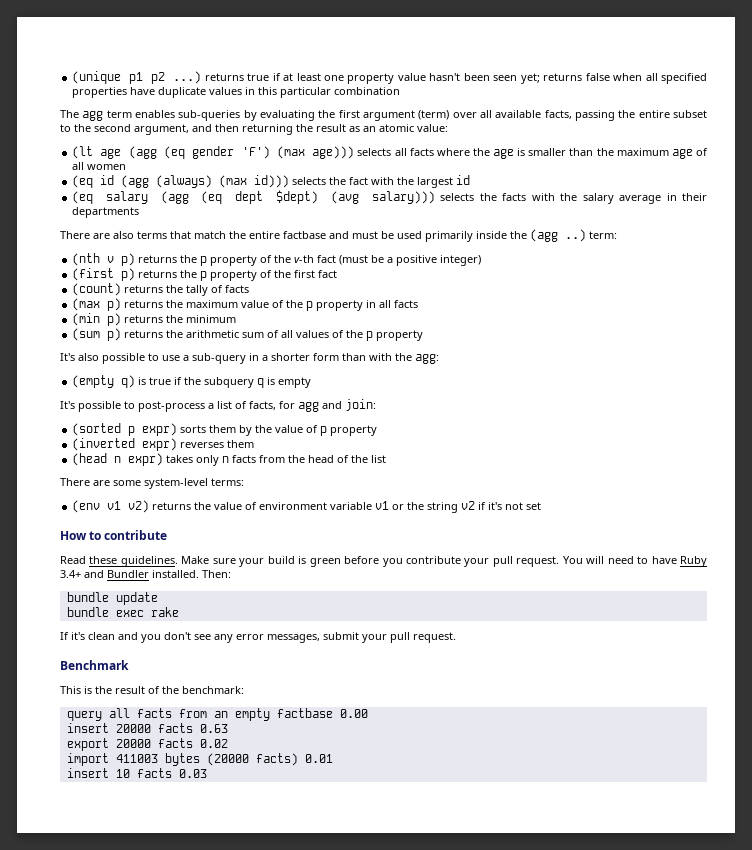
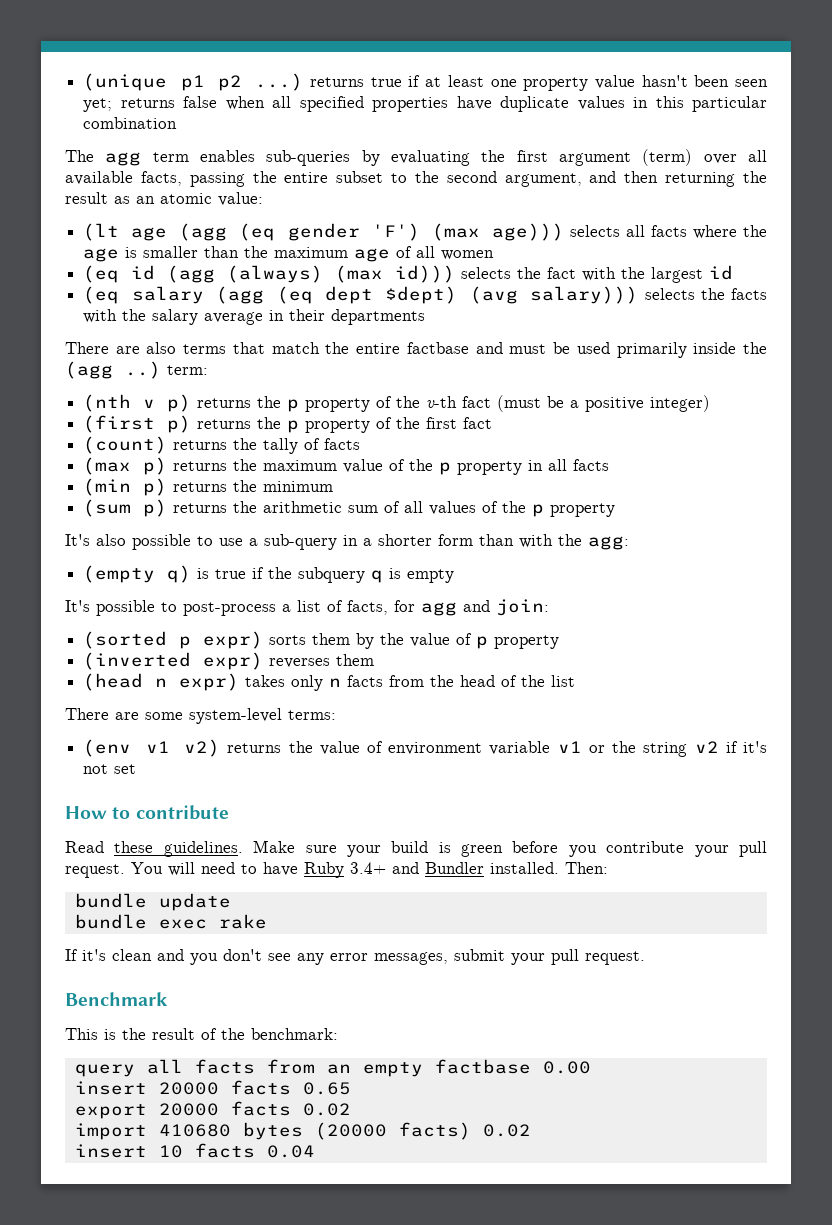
[199,724,228,733] 0.63 -> [302,1082,351,1095] 0.65
[115,754,158,763] 411003 -> [158,1124,231,1137] 410680
[304,754,333,763] 0.01 -> [482,1124,531,1137] 0.02
[178,769,207,778] 0.03 -> [266,1145,315,1158] 0.04

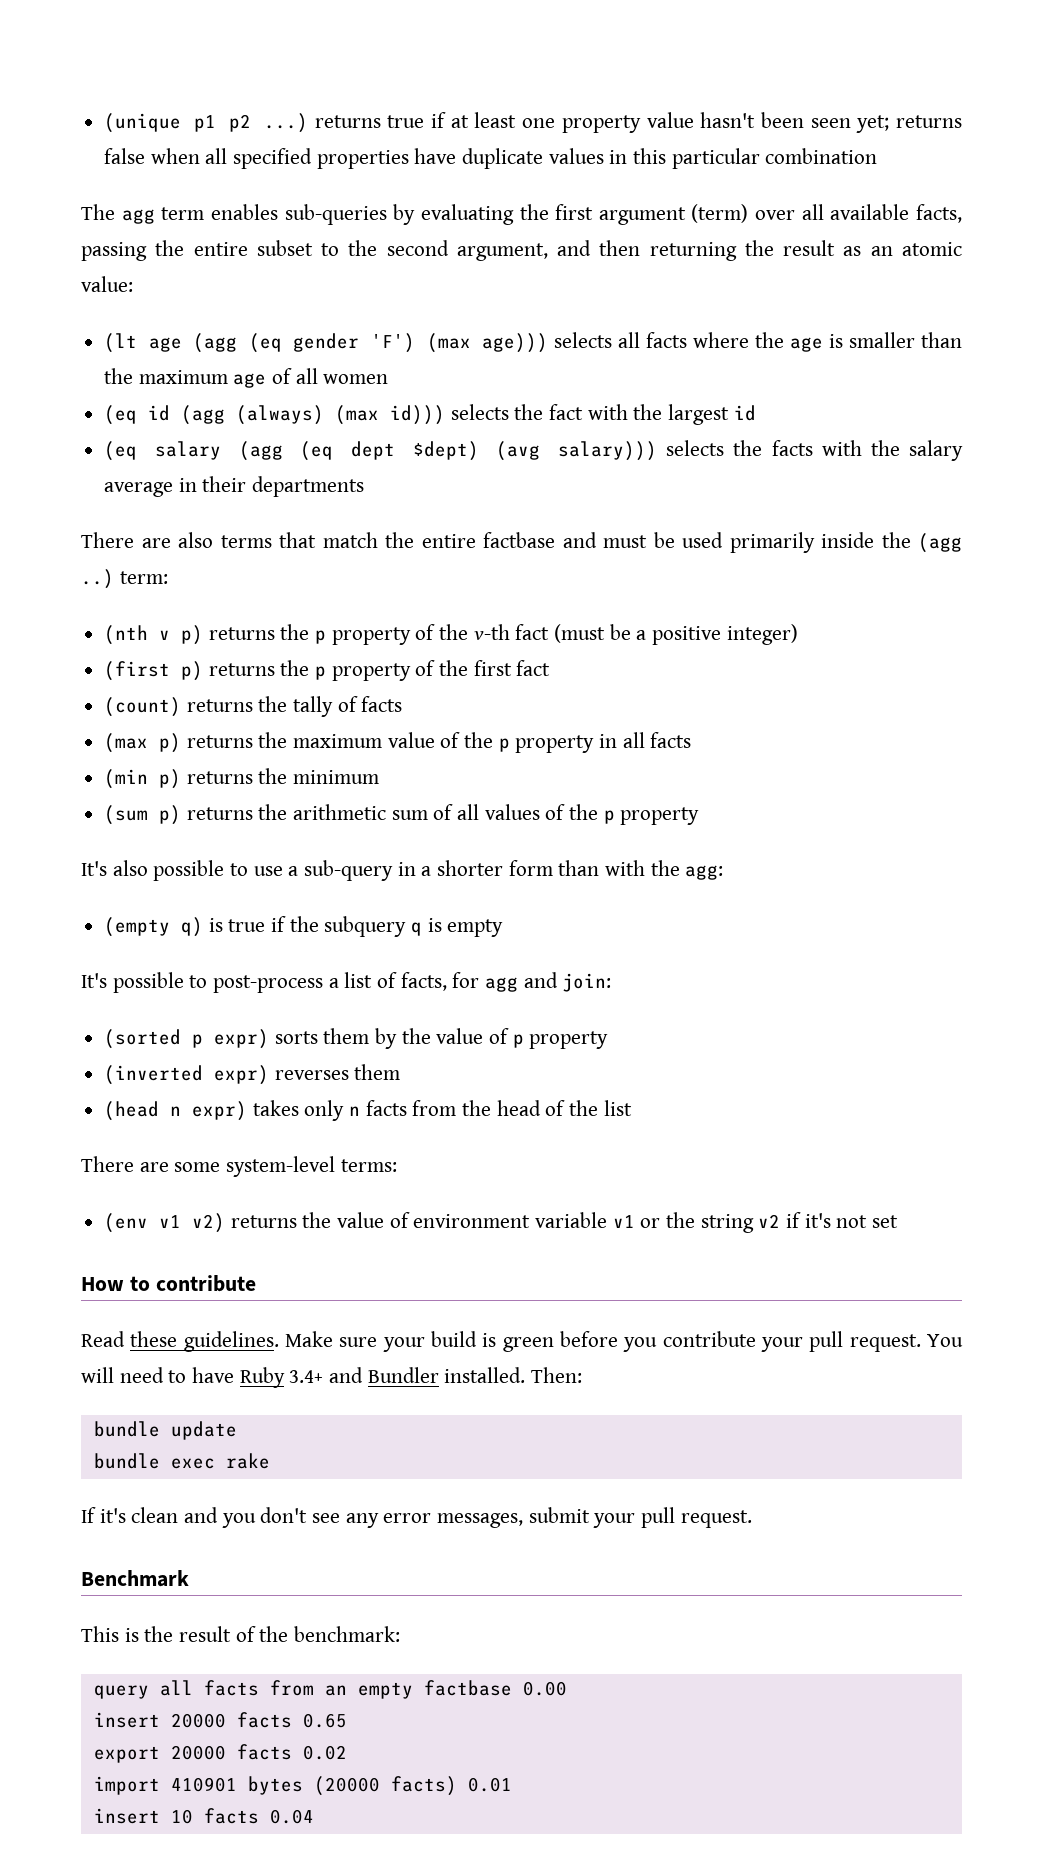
[158,1124,231,1137] 410680 -> [170,1777,237,1792] 410901
[482,1124,531,1137] 0.02 -> [467,1777,512,1792] 0.01

